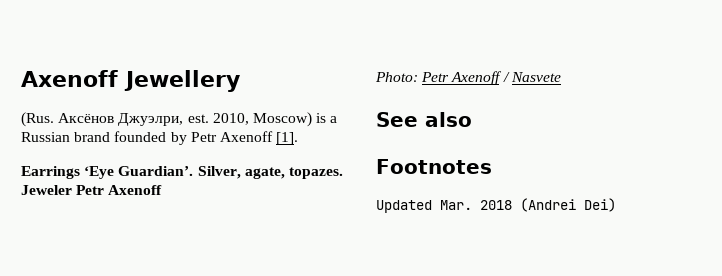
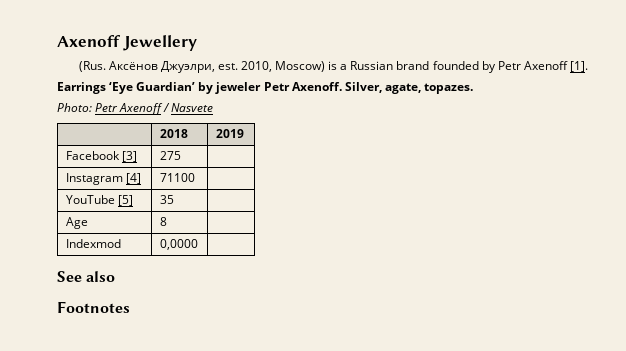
[118,166,194,176] Guardian’. -> [136,82,342,94] Guardian’ by jeweler Petr Axenoff.
[21,185,163,195] Jeweler Petr Axenoff -> (473, 88) none
[376,112,472,127] [376,159,492,174] [376,198,616,213] // See also // Footnotes // Updated Mar. 2018 (Andrei Dei) -> [159,129,188,138] [215,129,244,138] [65,151,137,162] [159,151,181,160] [65,173,141,185] [159,173,195,182] [65,195,133,206] [159,195,174,204] [65,217,88,229] [159,217,167,226] [65,239,121,248] [159,239,198,250] [57,271,116,282] [57,301,130,313] // | 2018 | 2019 // Facebook [3] | 275 | // Instagram [4] | 71100 | // YouTube [5] | 35 | // Age | 8 | // Indexmod | 0,0000 | // See also // Footnotes

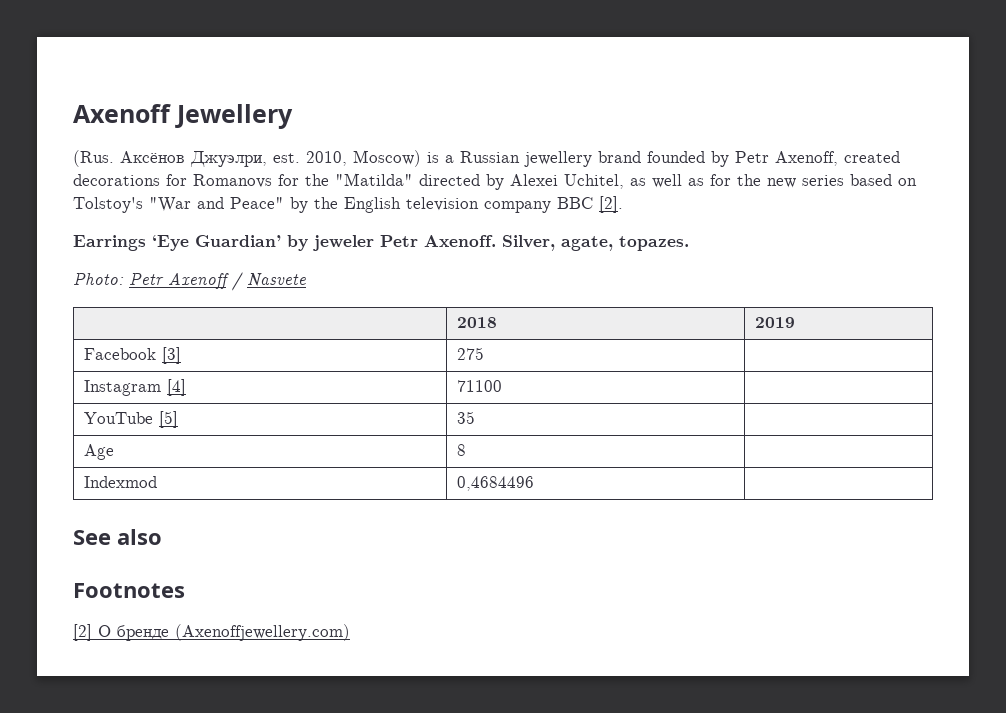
(394, 65) none -> [524,151,592,167] jewellery
[523,61,588,72] Axenoff [1]. -> [775,151,900,166] [73,173,917,190] [73,196,623,213] Axenoff, created decorations for Romanovs for the "Matilda" directed by Alexei Uchitel, as well as for the new series based on Tolstoy's "War and Peace" by the English television company BBC [2].
[159,239,198,250] 0,0000 -> [456,476,534,491] 0,4684496
(130, 307) none -> [73,624,350,641] // [2] О бренде (Axenoffjewellery.com)

